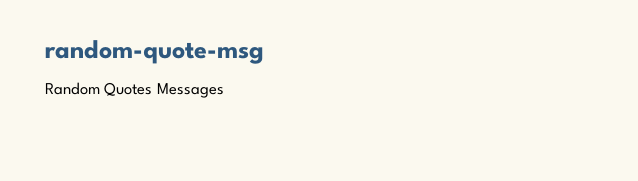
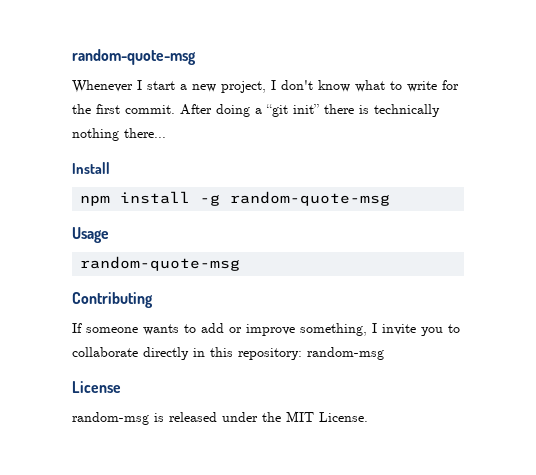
[45,40,264,64] [45,82,224,98] random-quote-msg // Random Quotes Messages -> [72,49,196,65] [72,80,459,93] [72,104,440,117] [72,128,166,141] [72,162,110,174] [80,191,391,206] [72,227,109,243] [80,256,241,271] [72,292,153,308] [72,323,460,336] [72,347,384,360] [72,381,121,393] [72,411,368,425] random-quote-msg // Whenever I start a new project, I don't know what to write for the first commit. After doing a “git init” there is technically nothing there... // Install // npm install -g random-quote-msg // Usage // random-quote-msg // Contributing // If someone wants to add or improve something, I invite you to collaborate directly in this repository: random-msg // License // random-msg is released under the MIT License.

